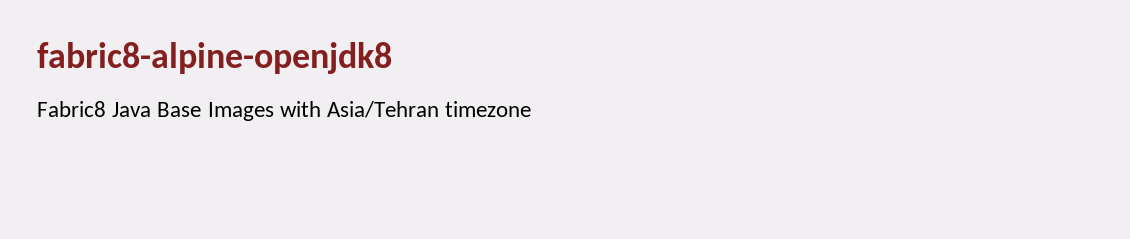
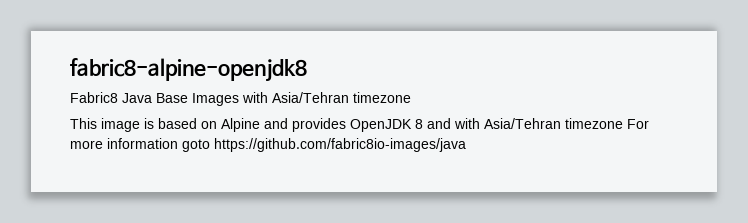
(532, 109) none -> [70,118,649,132] [70,138,466,152] // This image is based on Alpine and provides OpenJDK 8 and with Asia/Tehran timezone For more information goto https://github.com/fabric8io-images/java

